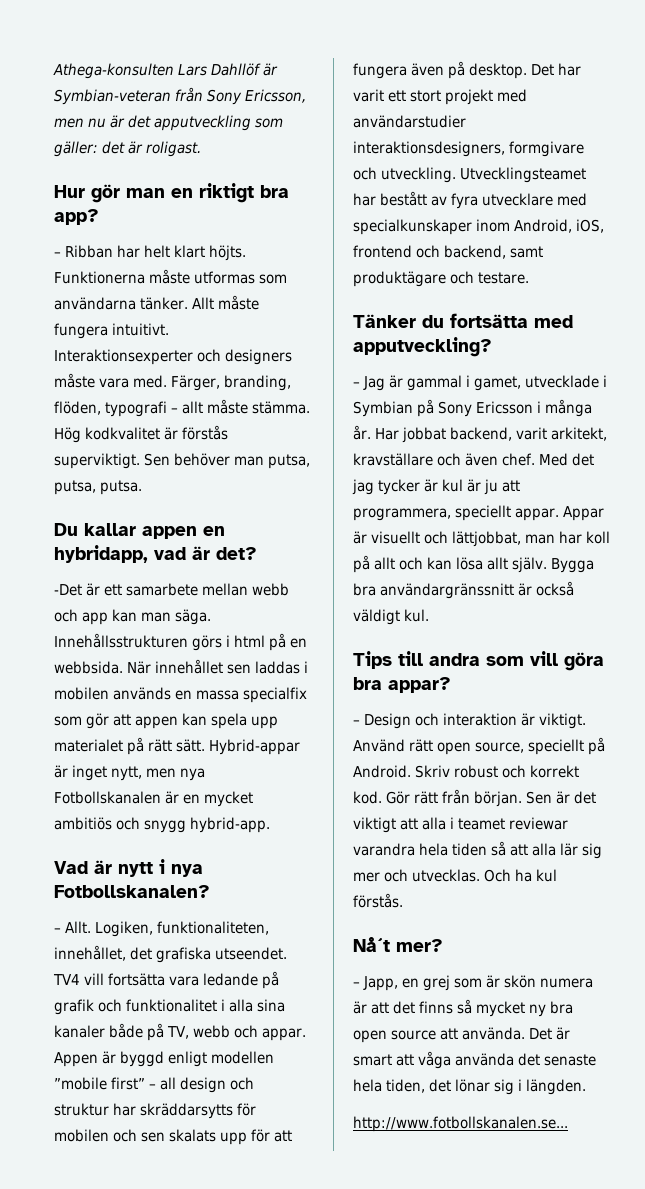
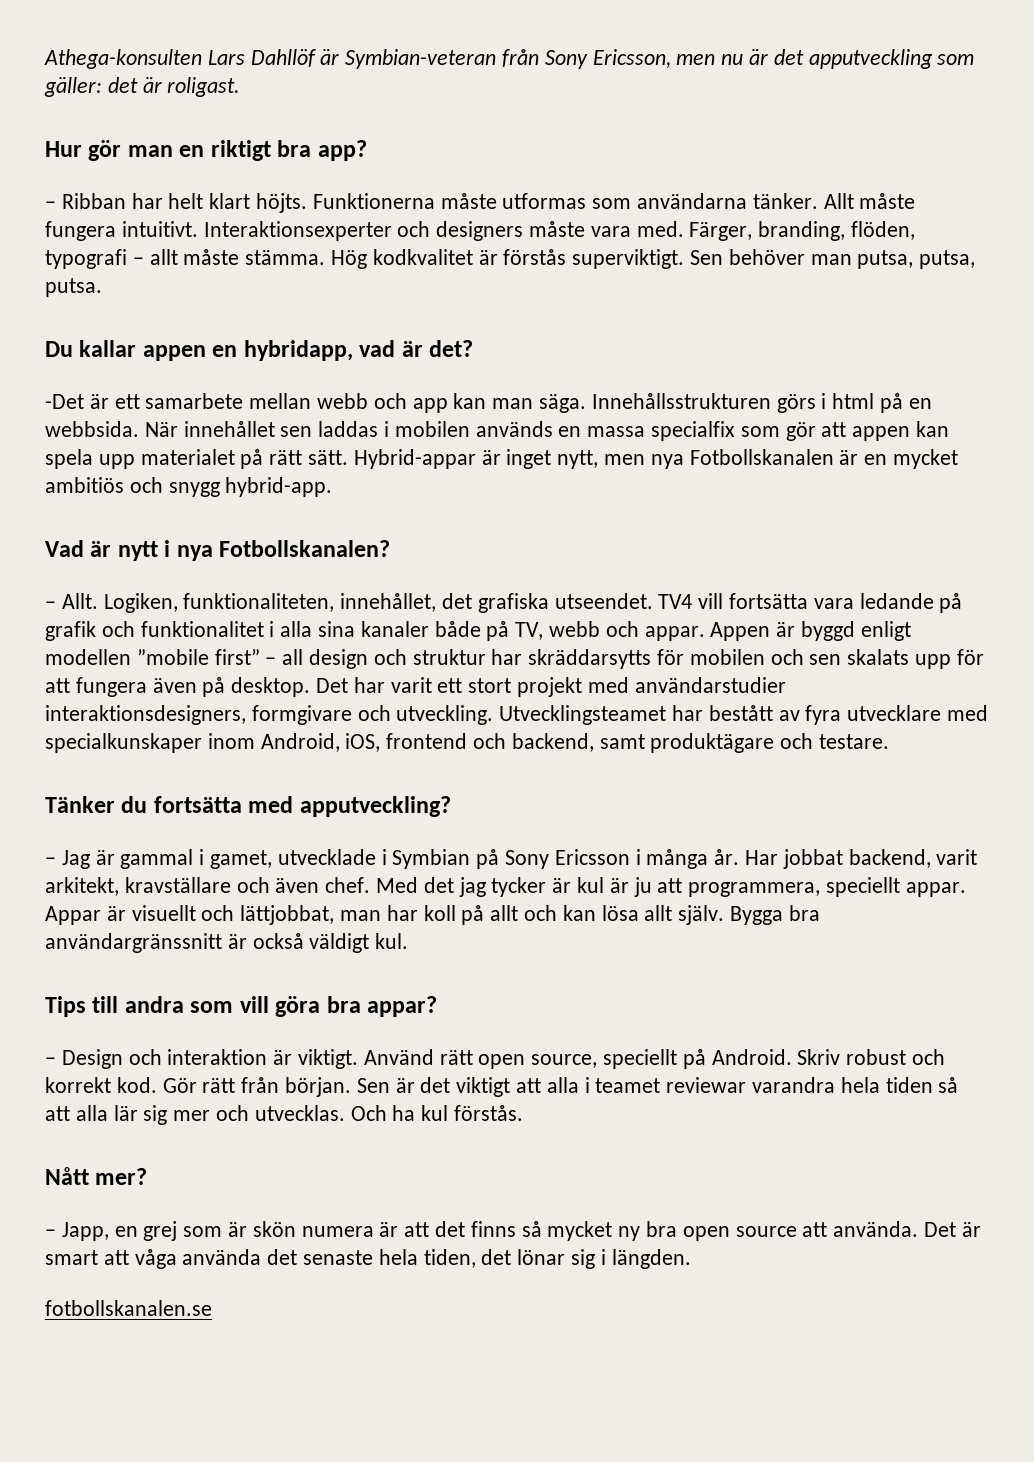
[353,937,390,952] Nå´t -> [45,1167,89,1185] Nått
[353,1116,568,1132] http://www.fotbollskanalen.se... -> [45,1300,212,1316] fotbollskanalen.se

